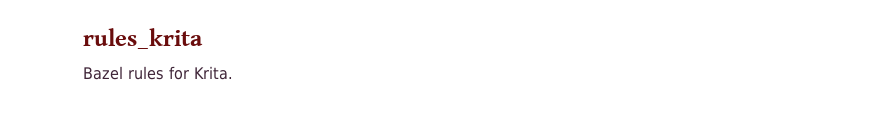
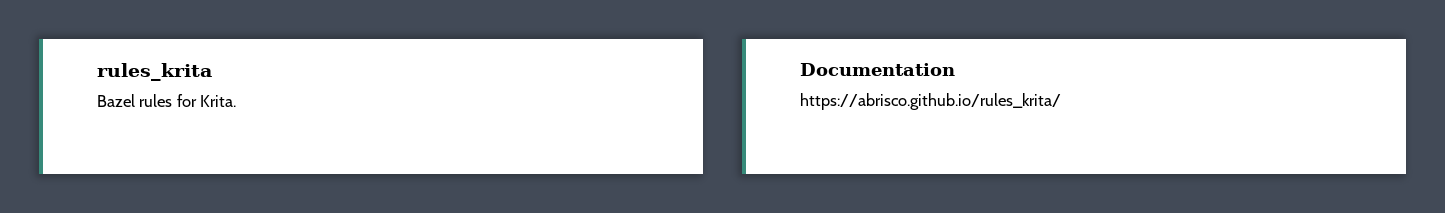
(233, 73) none -> [800,63,955,76] [800,93,1061,110] // Documentation // https://abrisco.github.io/rules_krita/

